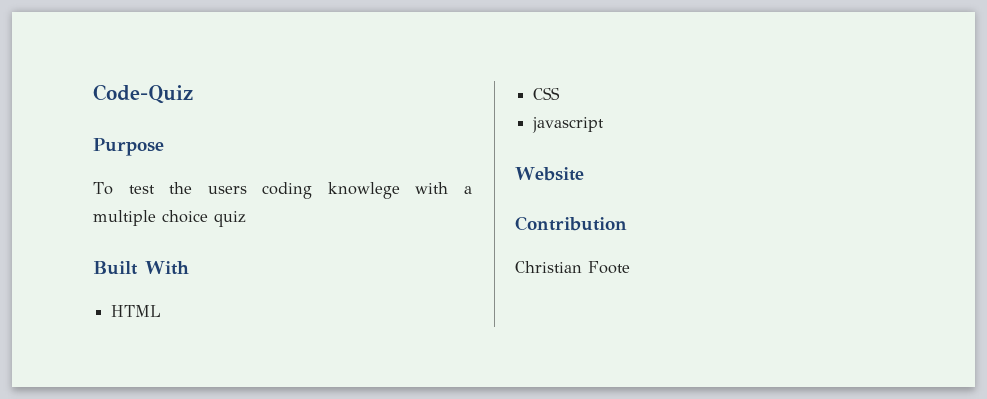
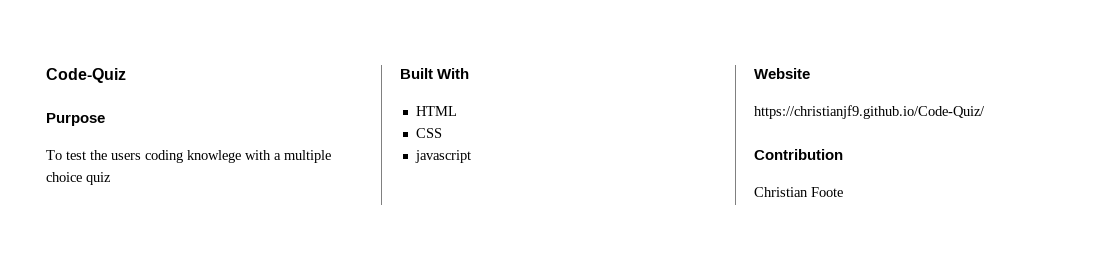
(584, 174) none -> [754,105,985,119] // https://christianjf9.github.io/Code-Quiz/

